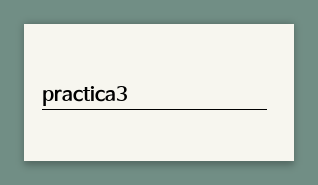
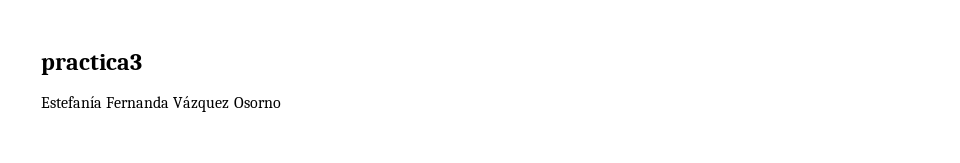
(128, 96) none -> [41,96,281,112] // Estefanía Fernanda Vázquez Osorno

